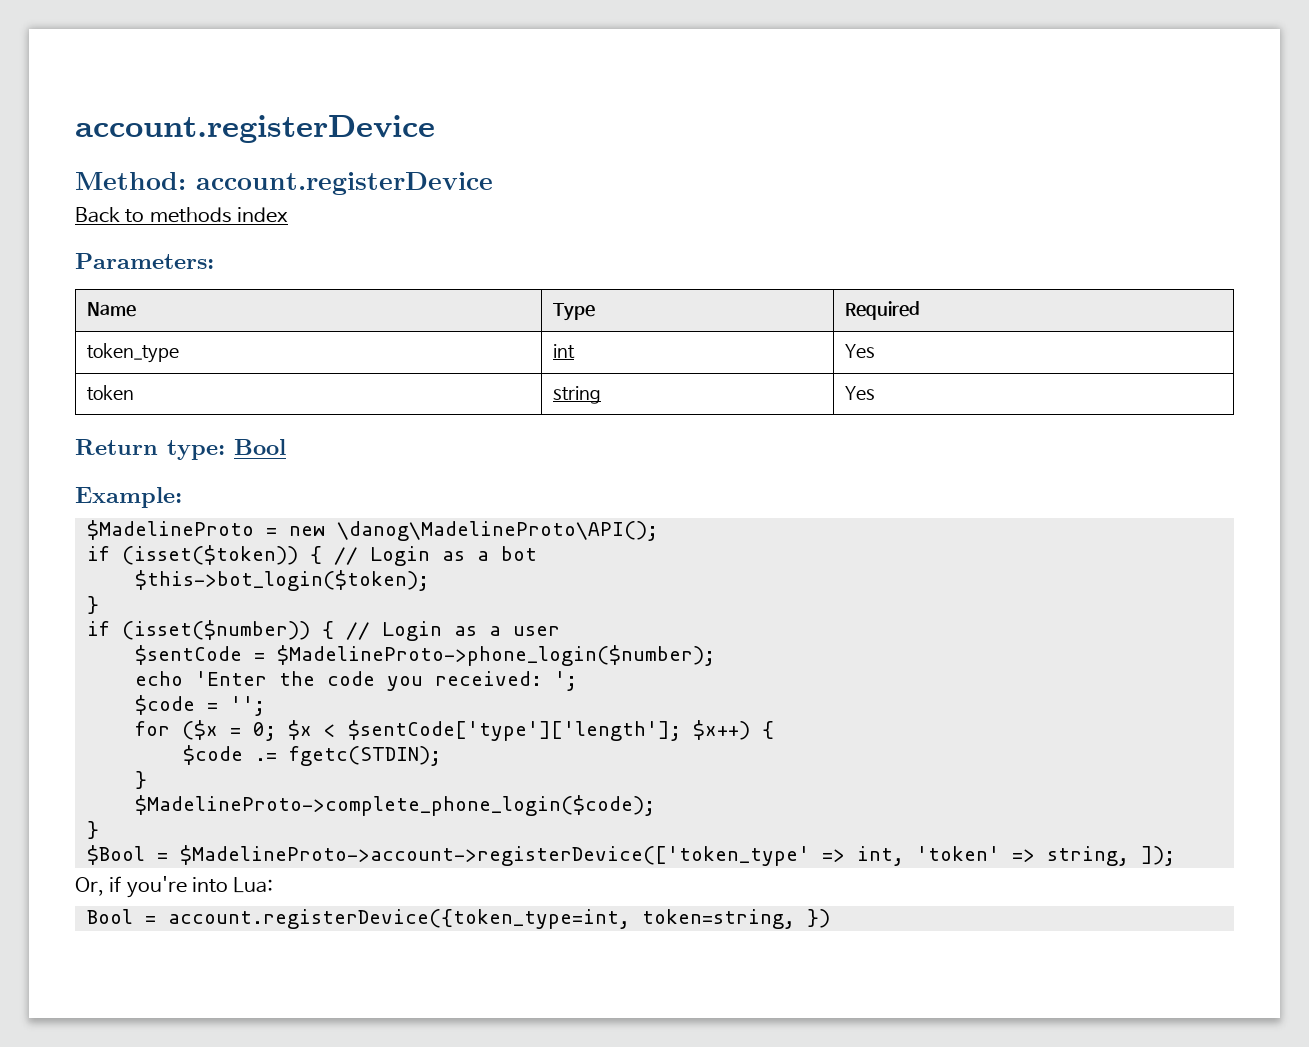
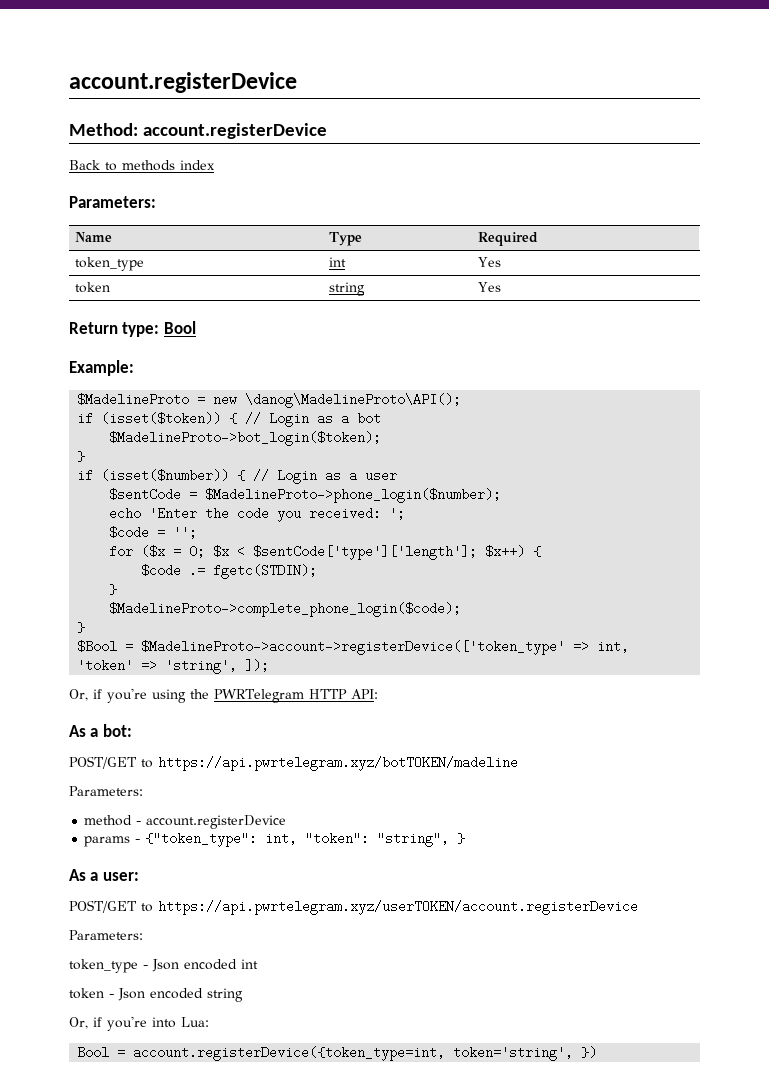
[134,570,429,591] $this->bot_login($token); -> [109,431,382,446] $MadelineProto->bot_login($token);
[1046,846,1129,866] string, -> [165,659,238,674] 'string',
(1175, 856) none -> [69,688,378,703] [69,724,132,737] [69,756,518,771] [69,786,143,796] [84,815,287,829] [84,832,466,847] [69,869,139,881] [69,900,638,915] [69,930,143,940] [69,959,258,973] [69,988,243,1002] // Or, if you're using the PWRTelegram HTTP API: // As a bot: // POST/GET to https://api.pwrtelegram.xyz/botTOKEN/madeline // Parameters: // method - account.registerDevice // params - {"token_type": int, "token": "string", } // As a user: // POST/GET to https://api.pwrtelegram.xyz/userTOKEN/account.registerDevice // Parameters: // token_type - Json encoded int // token - Json encoded string
[641,909,795,929] token=string, -> [453,1046,574,1061] token='string',

